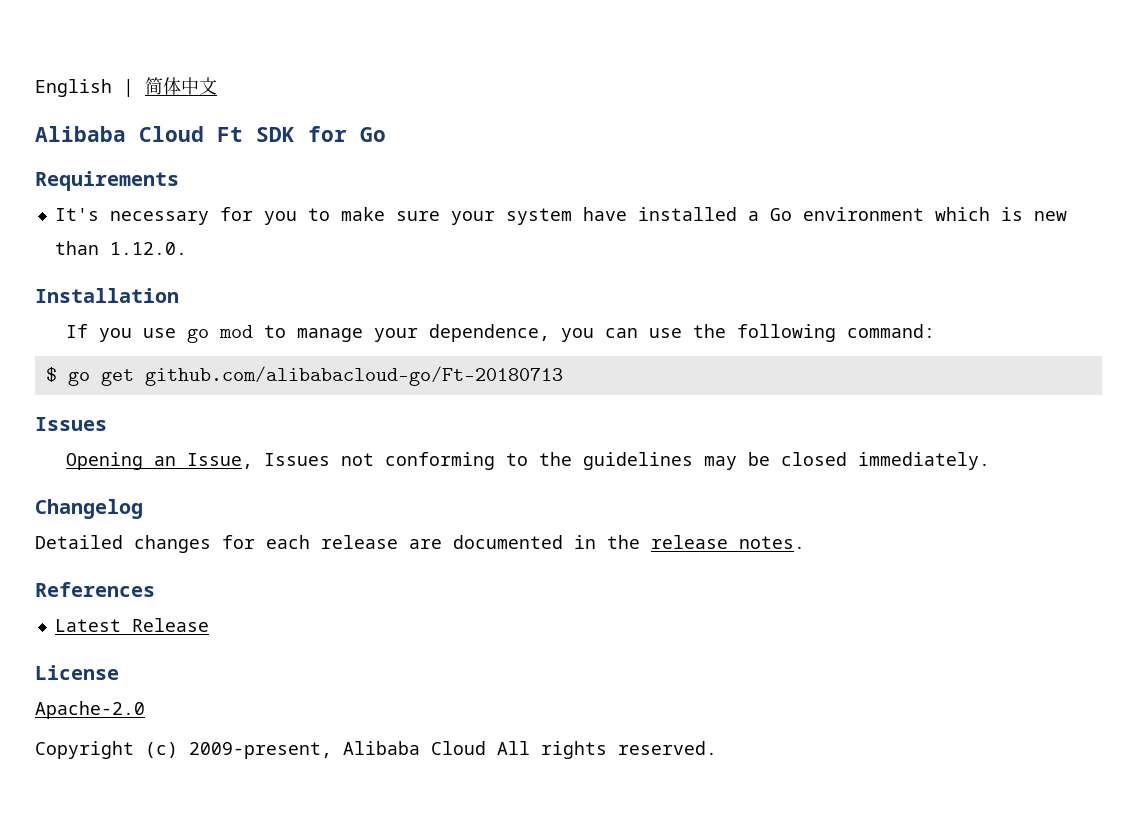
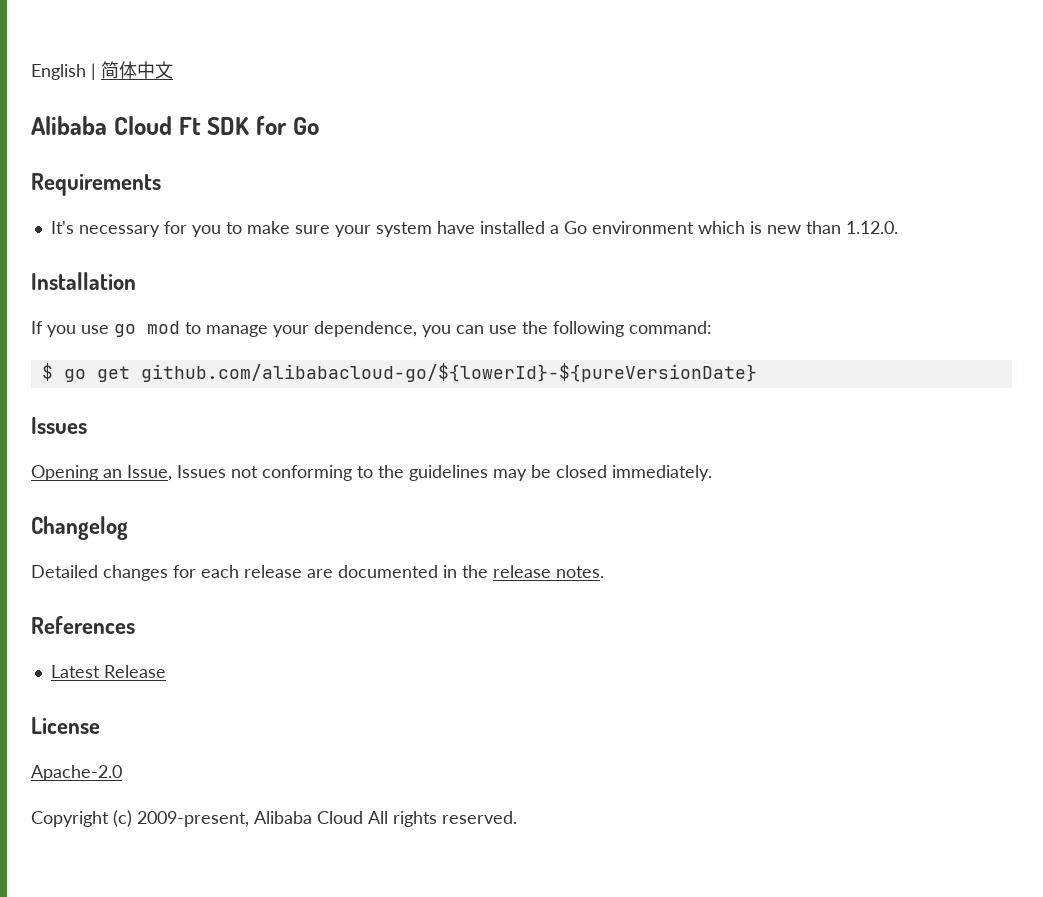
[144,366,563,386] github.com/alibabacloud-go/Ft-20180713 -> [140,363,757,382] github.com/alibabacloud-go/${lowerId}-${pureVersionDate}

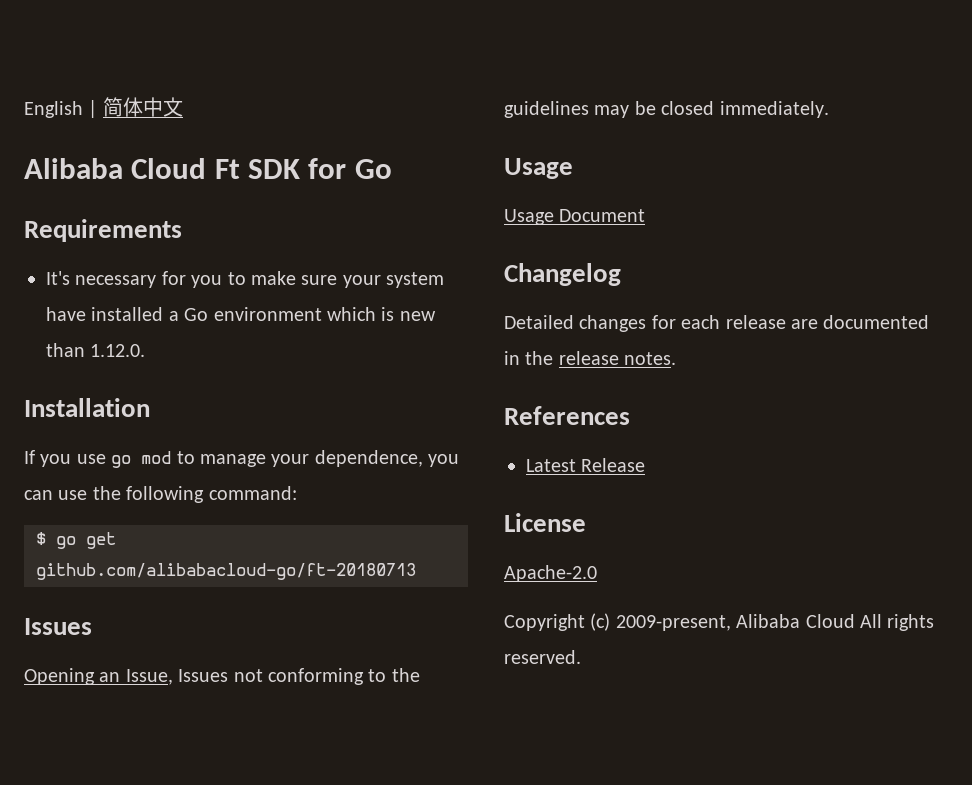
[140,363,757,382] github.com/alibabacloud-go/${lowerId}-${pureVersionDate} -> [36,563,416,580] github.com/alibabacloud-go/ft-20180713
(712, 473) none -> [504,158,573,179] [504,209,646,225] // Usage // Usage Document

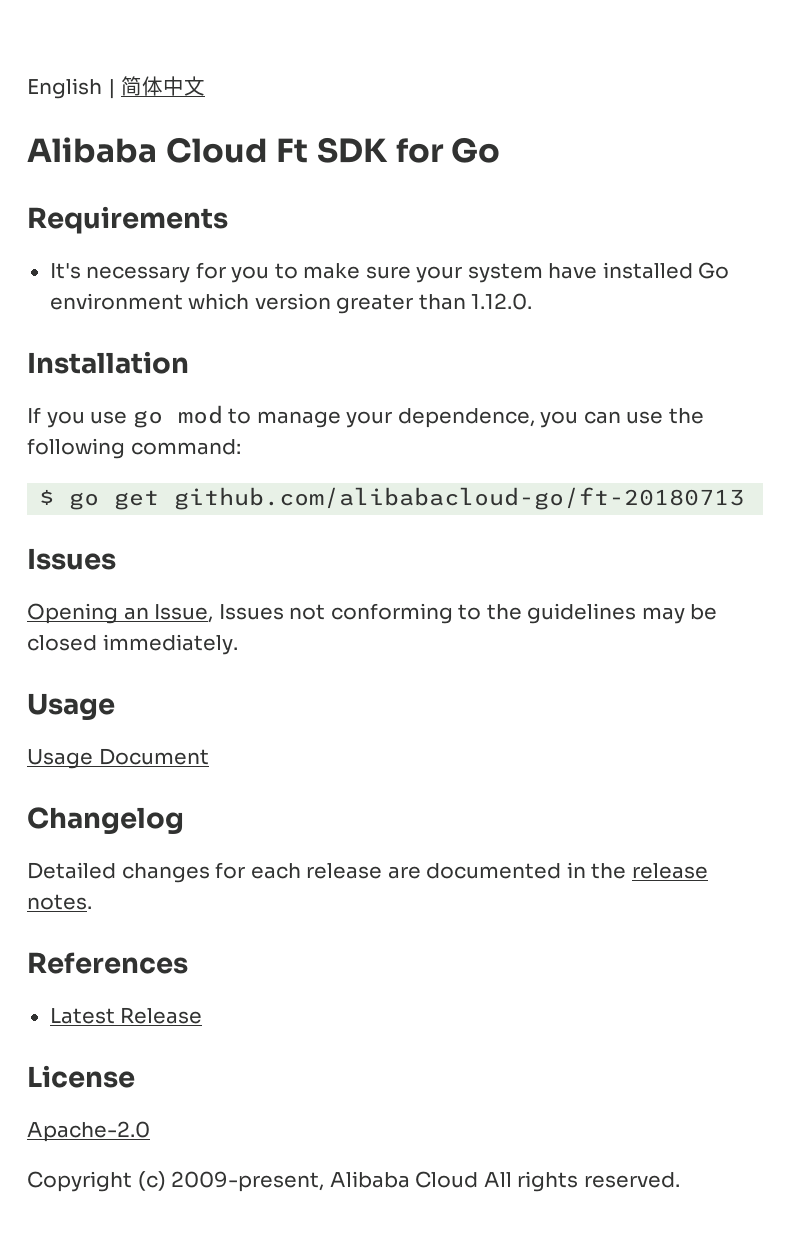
[168,311,179,321] a -> (693, 270) none
[381,307,436,321] is new -> [254,293,414,314] version greater

